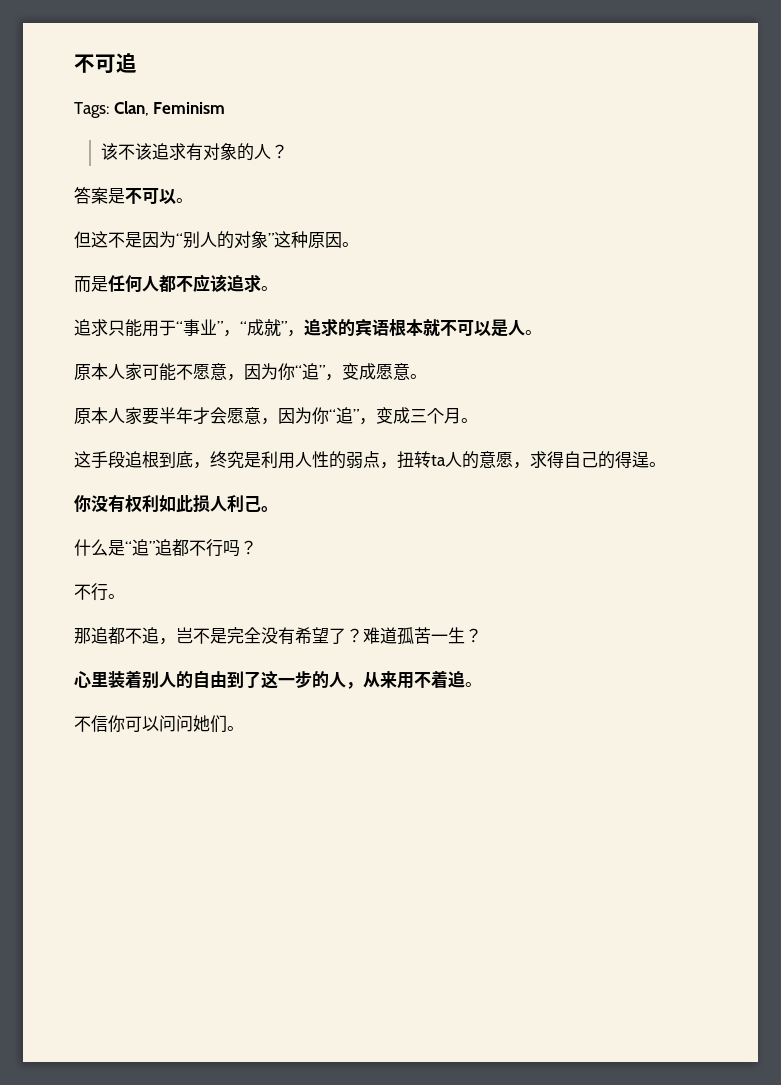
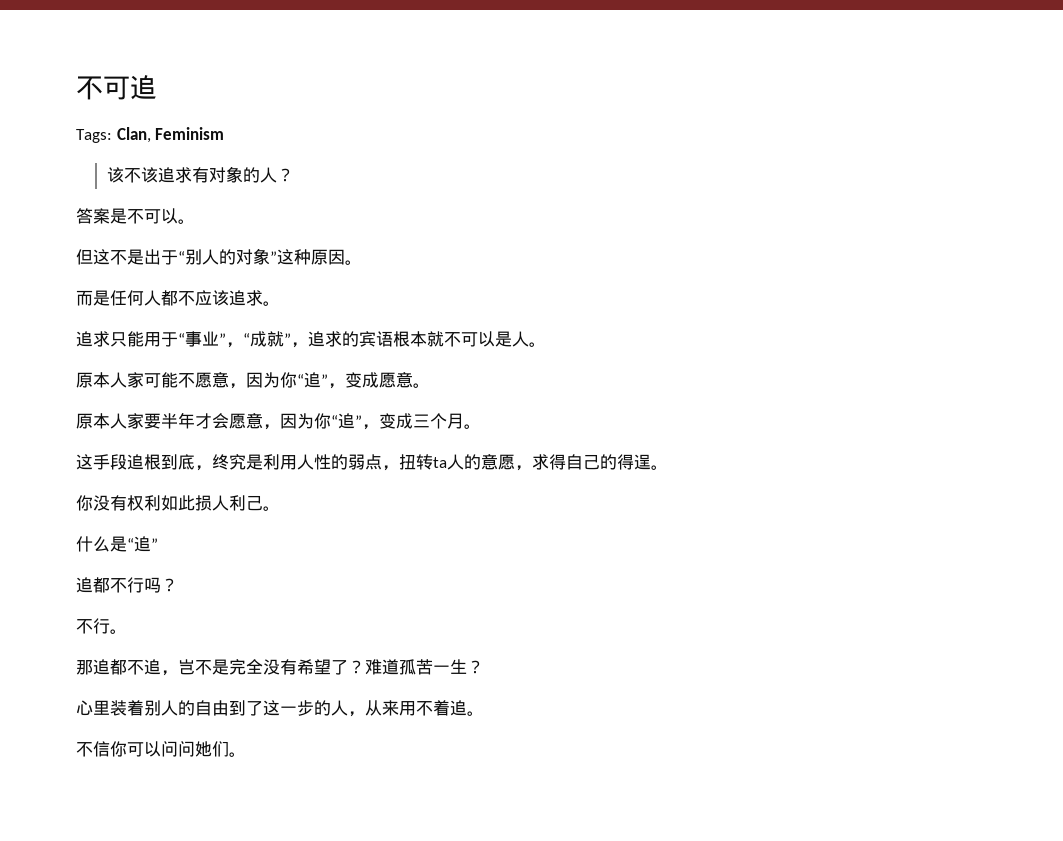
[142,231,176,248] 因为 -> [144,249,178,265] 出于
(155, 547) none -> (158, 544) //

